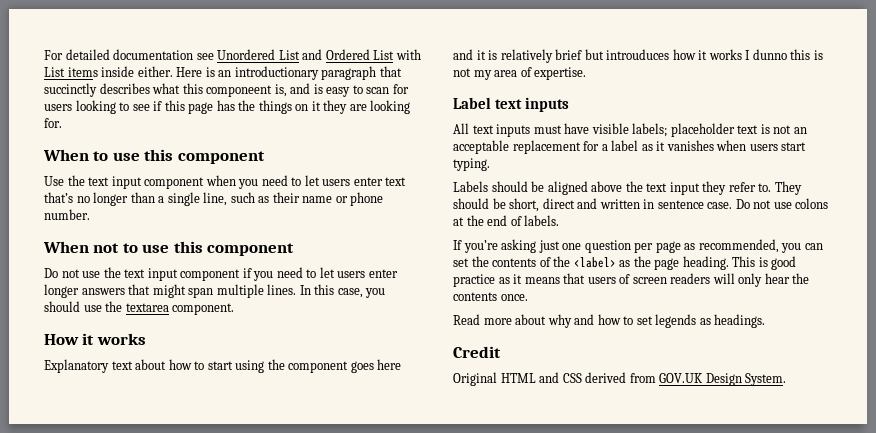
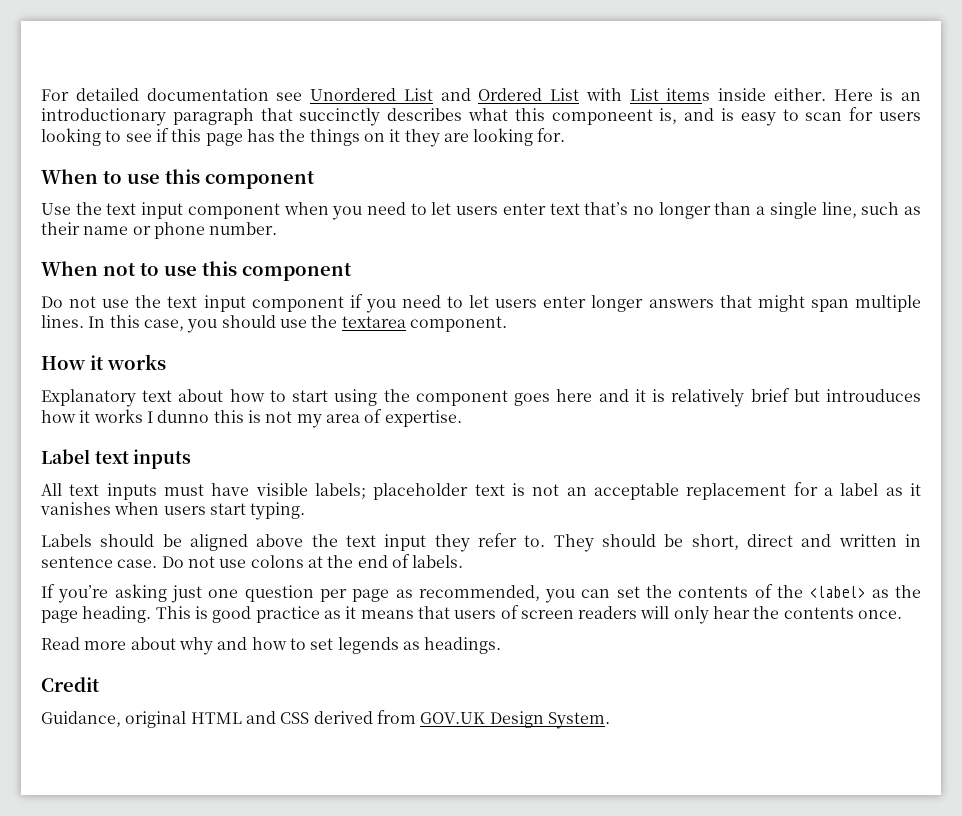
[453,372,497,386] Original -> [41,711,187,728] Guidance, original

